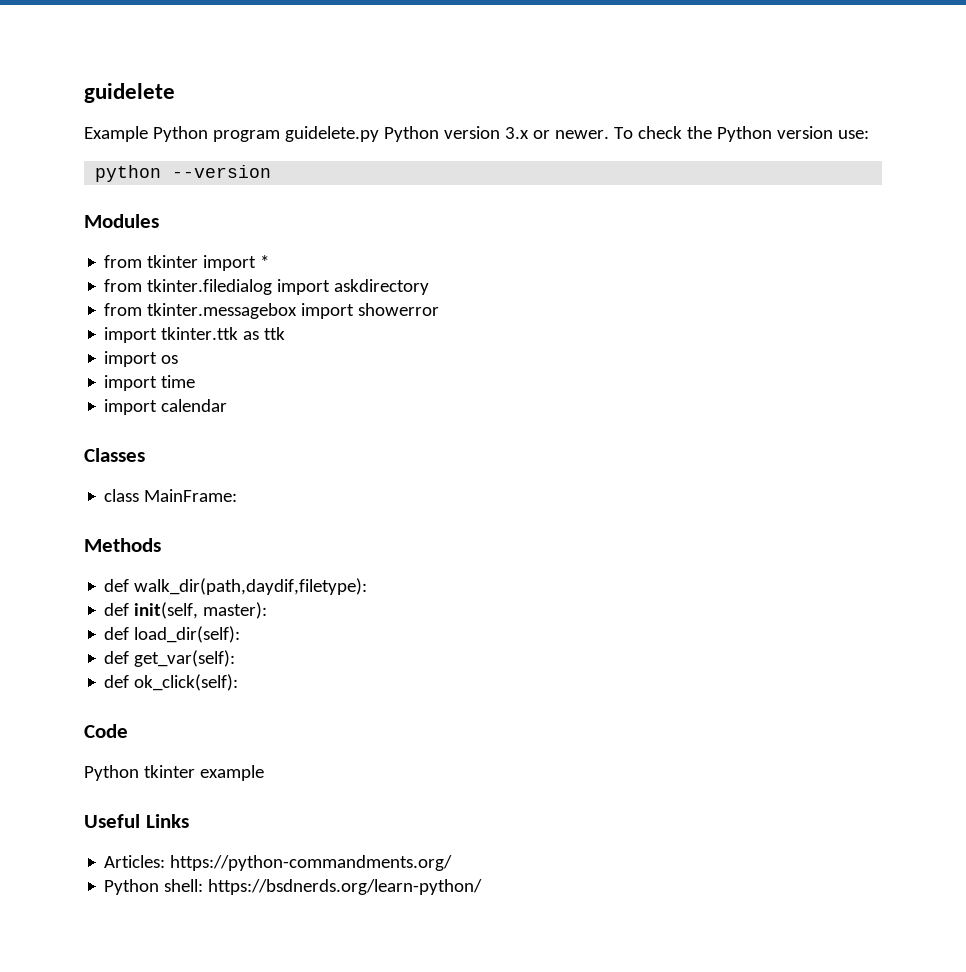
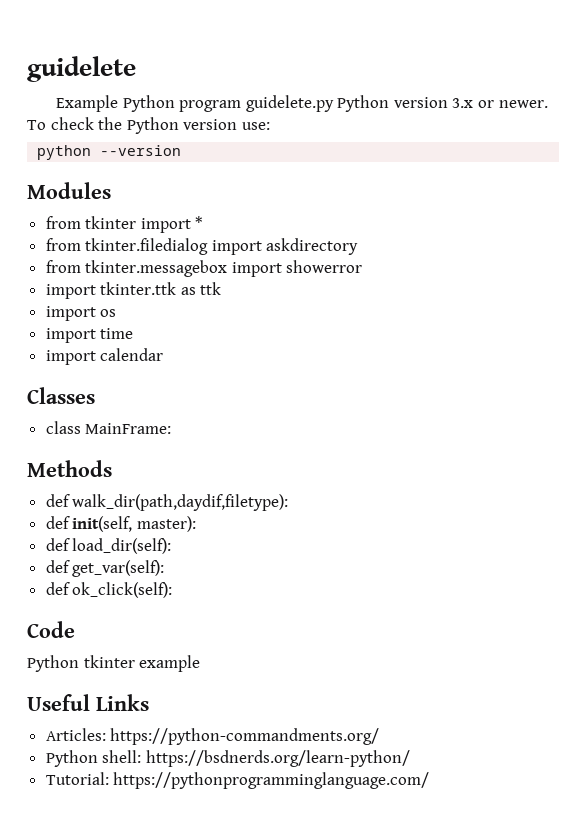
(483, 887) none -> [45,772,430,789] // Tutorial: https://pythonprogramminglanguage.com/

